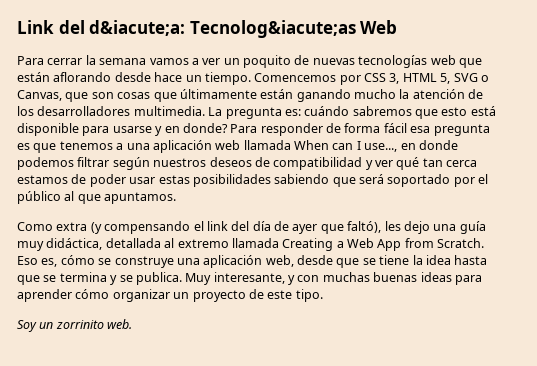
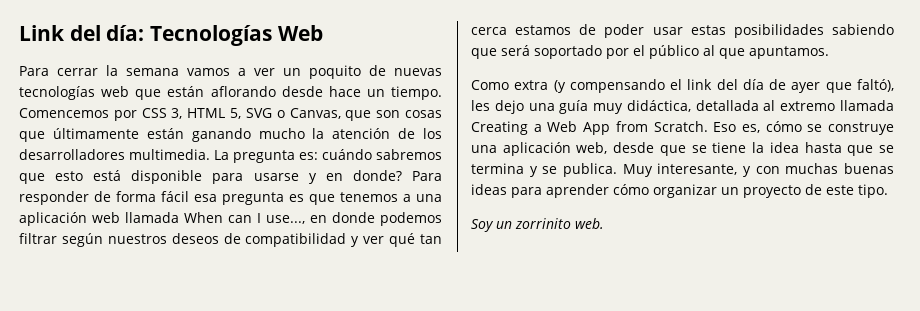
[89,20,356,38] d&iacute;a: Tecnolog&iacute;as -> [106,25,273,46] día: Tecnologías

